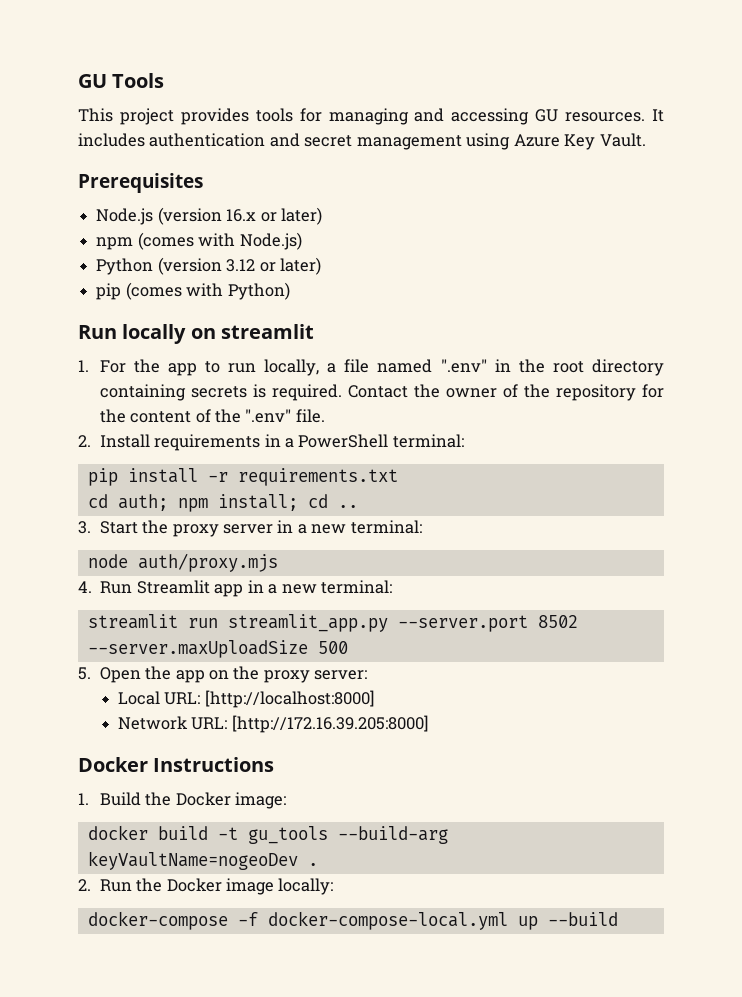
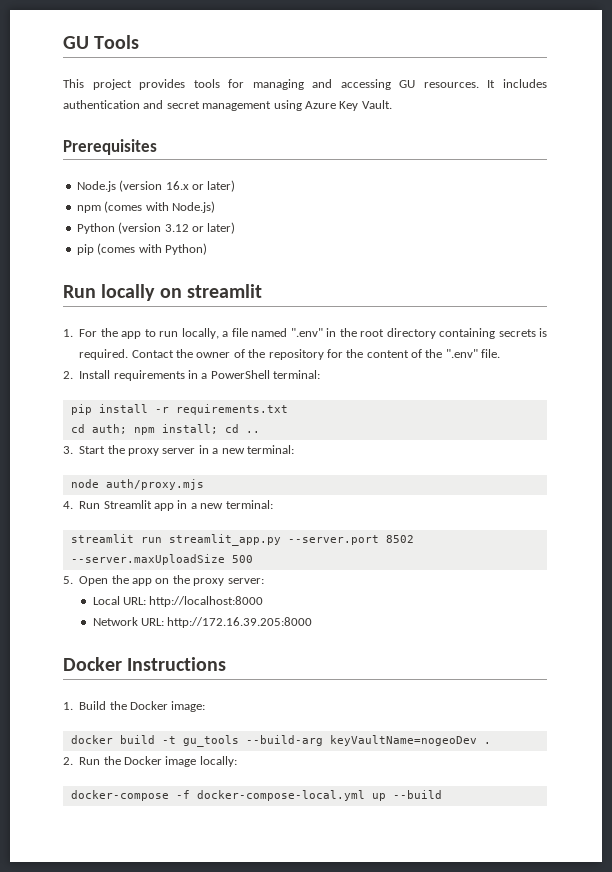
[204,690,374,708] [http://localhost:8000] -> [149,596,264,607] http://localhost:8000
[231,715,428,733] [http://172.16.39.205:8000] -> [167,617,313,628] http://172.16.39.205:8000

